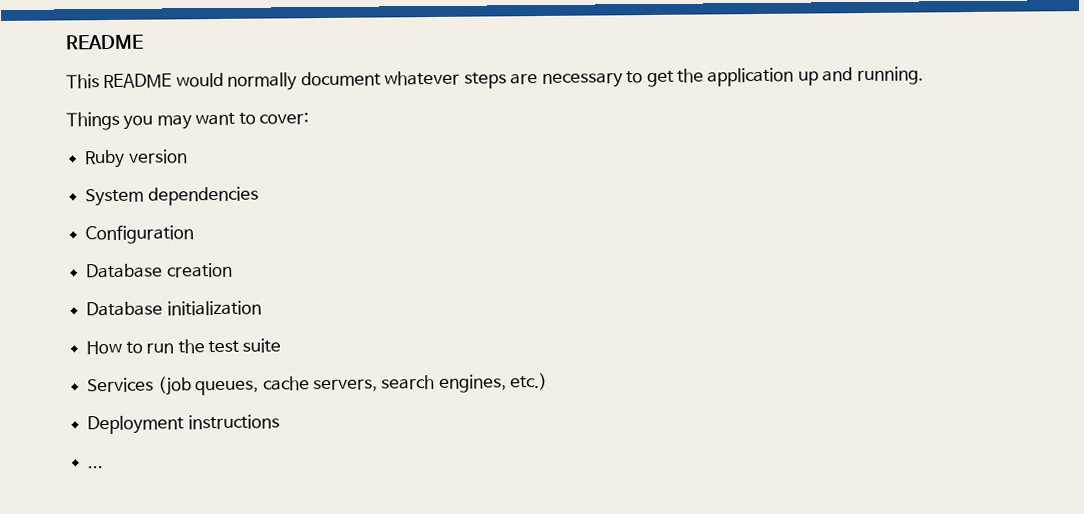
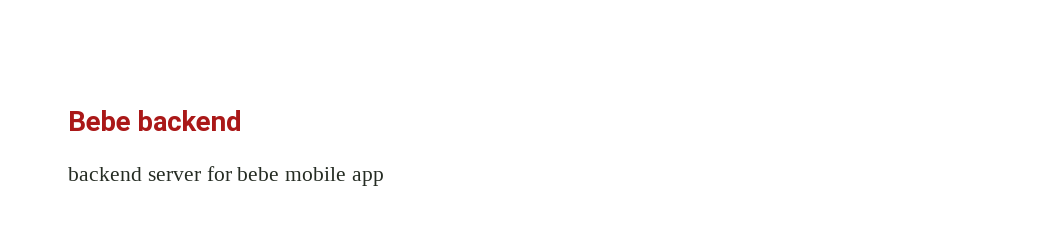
[65,34,144,50] [66,66,924,91] [66,111,310,131] [84,149,188,169] [85,186,259,207] [85,224,195,245] [86,262,233,279] [86,300,262,317] [86,338,282,355] [87,372,549,396] [87,414,280,435] [87,466,104,469] README // This README would normally document whatever steps are necessary to get the application up and running. // Things you may want to cover: // Ruby version // System dependencies // Configuration // Database creation // Database initialization // How to run the test suite // Services (job queues, cache servers, search engines, etc.) // Deployment instructions // ... -> [68,110,243,131] [68,166,385,186] Bebe backend // backend server for bebe mobile app

